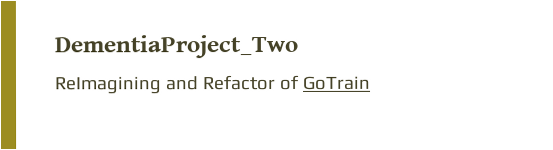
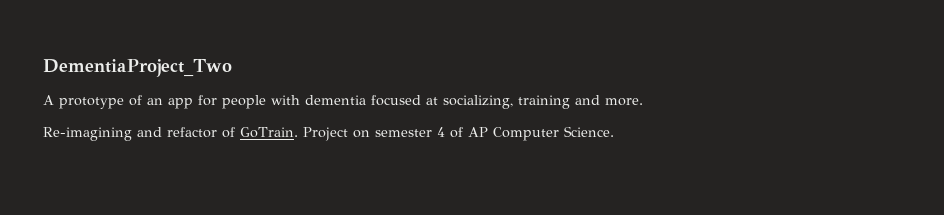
[55,74,371,95] ReImagining and Refactor of GoTrain -> [43,95,643,109] [43,126,614,141] A prototype of an app for people with dementia focused at socializing, training and more. // Re-imagining and refactor of GoTrain. Project on semester 4 of AP Computer Science.

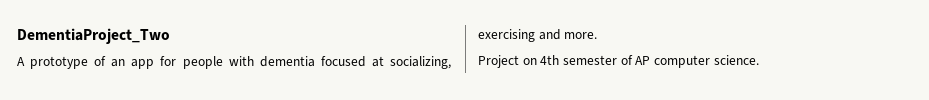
[518,95,570,109] training -> [478,29,535,42] exercising
[43,126,614,141] Re-imagining and refactor of GoTrain. Project on semester 4 of AP Computer Science. -> [478,55,759,68] Project on 4th semester of AP computer science.

